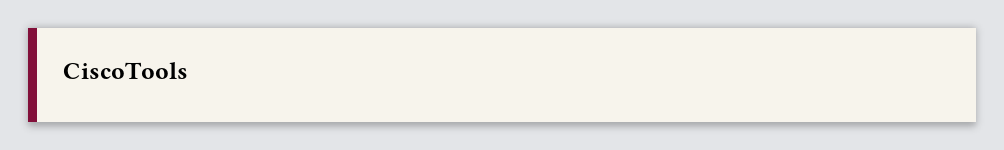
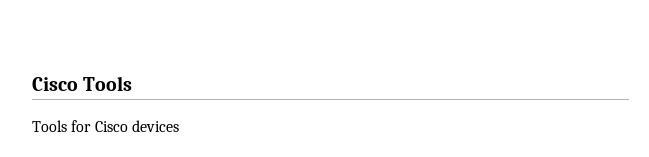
[63,62,188,79] CiscoTools -> [32,76,133,91] [32,120,179,132] Cisco Tools // Tools for Cisco devices

